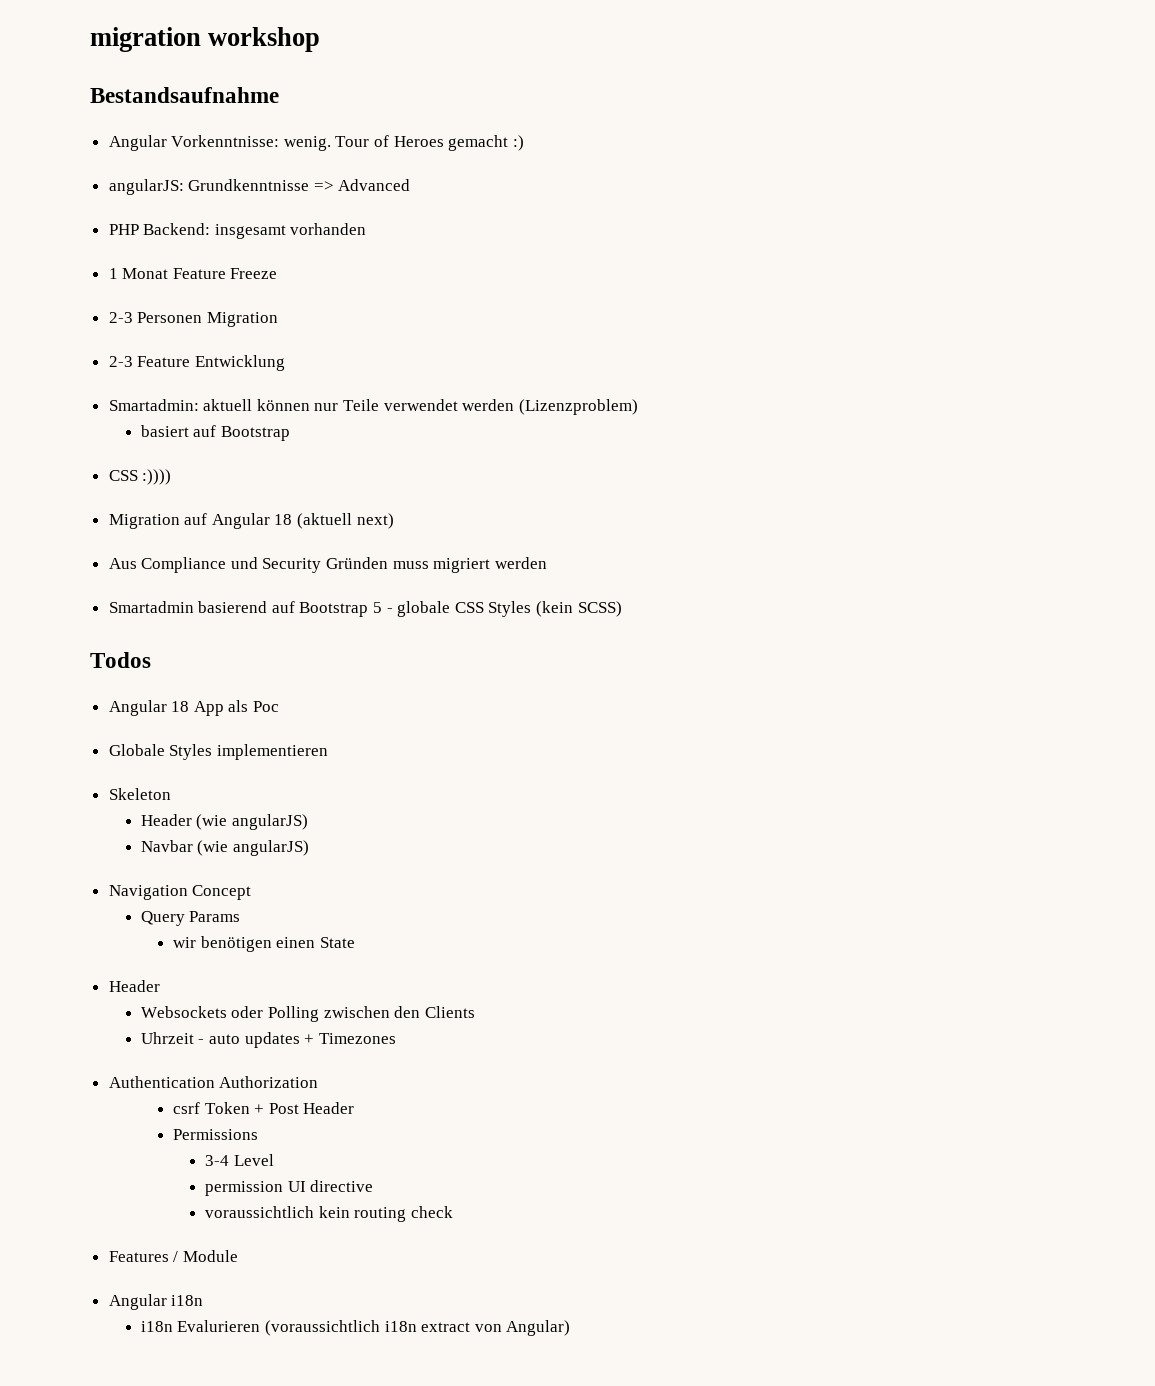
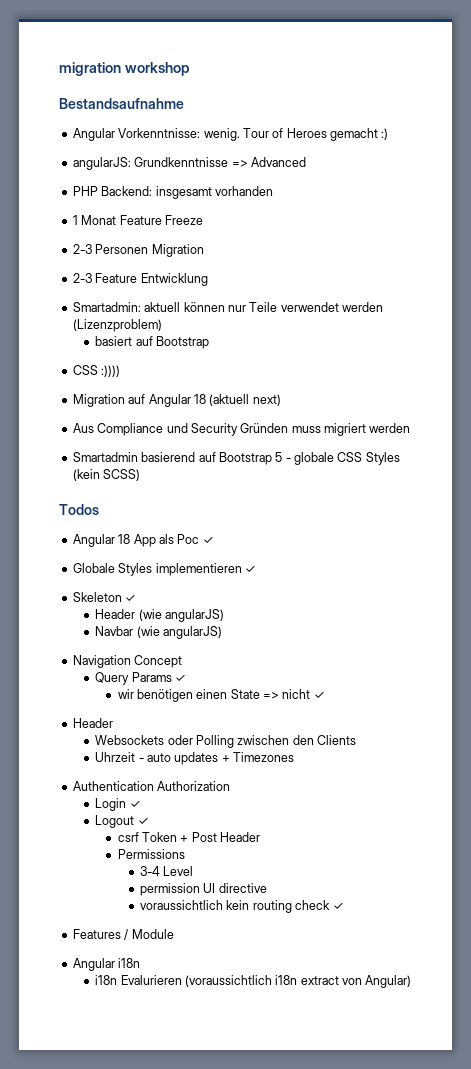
(280, 706) none -> [202,536,214,544] ✓
(328, 752) none -> [244,565,256,573] ✓
(171, 794) none -> [125,594,137,602] ✓
(241, 916) none -> [174,674,186,682] ✓
(355, 942) none -> [263,689,325,699] => nicht ✓
(319, 1082) none -> [95,798,141,811] [95,815,149,828] // Login ✓ // Logout ✓
(453, 1212) none -> [332,902,344,910] ✓

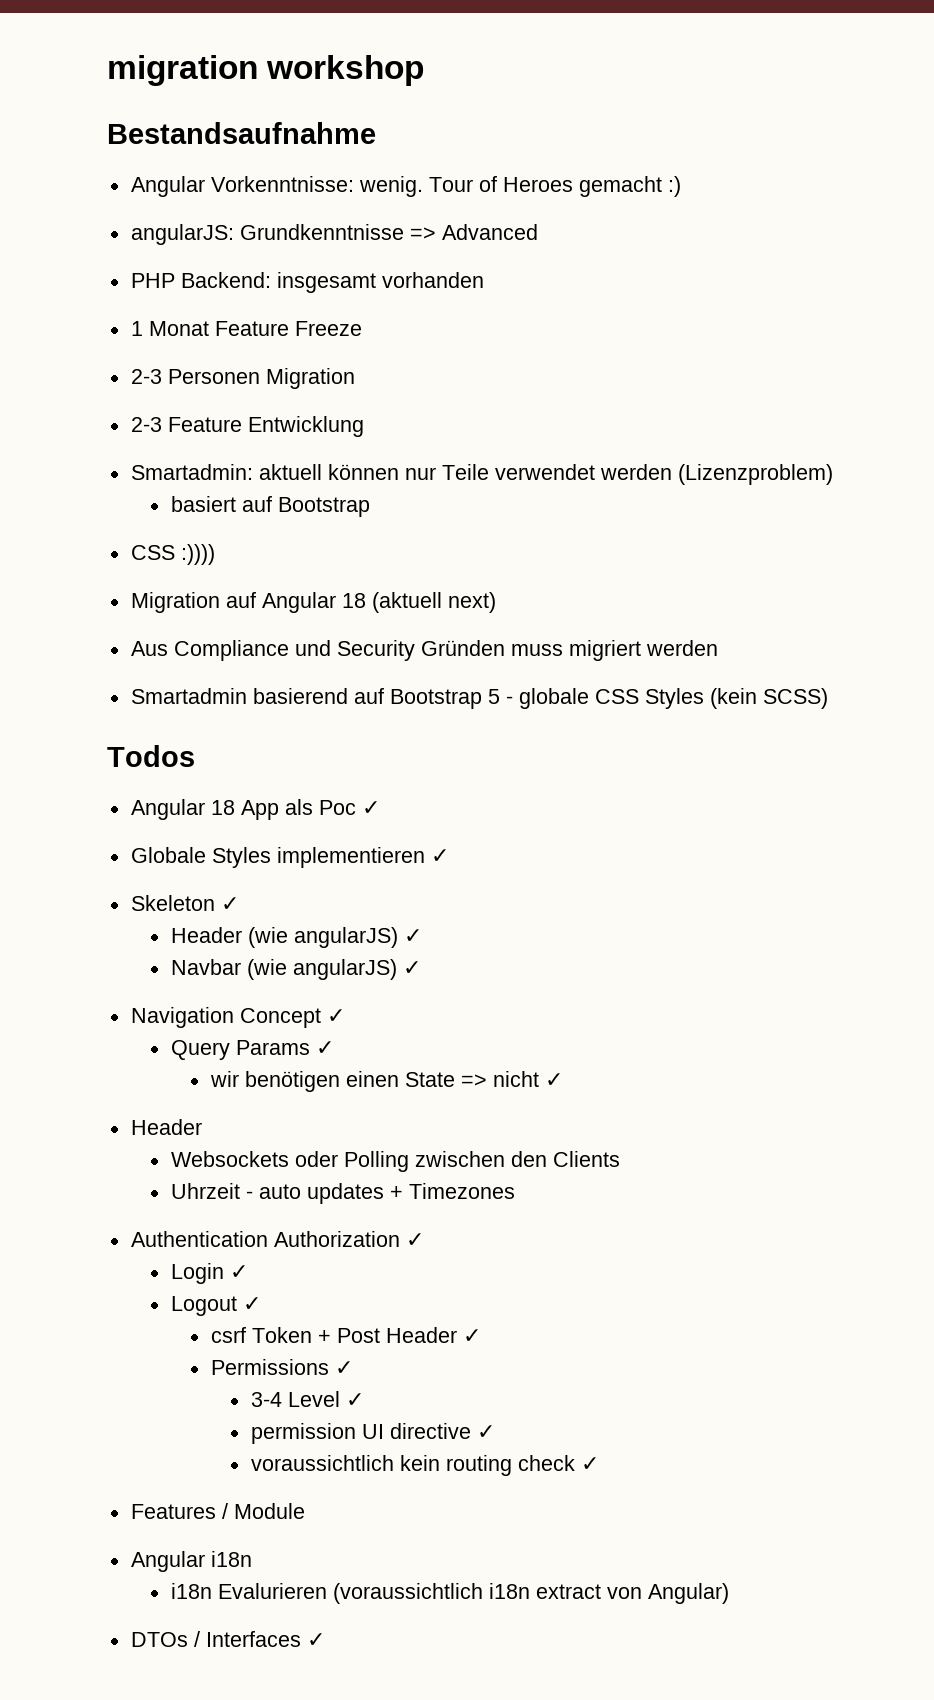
(224, 615) none -> [403,929,422,943] ✓
(222, 632) none -> [402,961,421,975] ✓
(183, 661) none -> [326,1009,345,1023] ✓
(231, 786) none -> [405,1233,424,1247] ✓
(261, 837) none -> [462,1329,481,1343] ✓
(185, 854) none -> [334,1361,353,1375] ✓
(194, 871) none -> [345,1393,364,1407] ✓
(267, 888) none -> [476,1425,495,1439] ✓
(412, 981) none -> [130,1631,325,1647] // DTOs / Interfaces ✓

